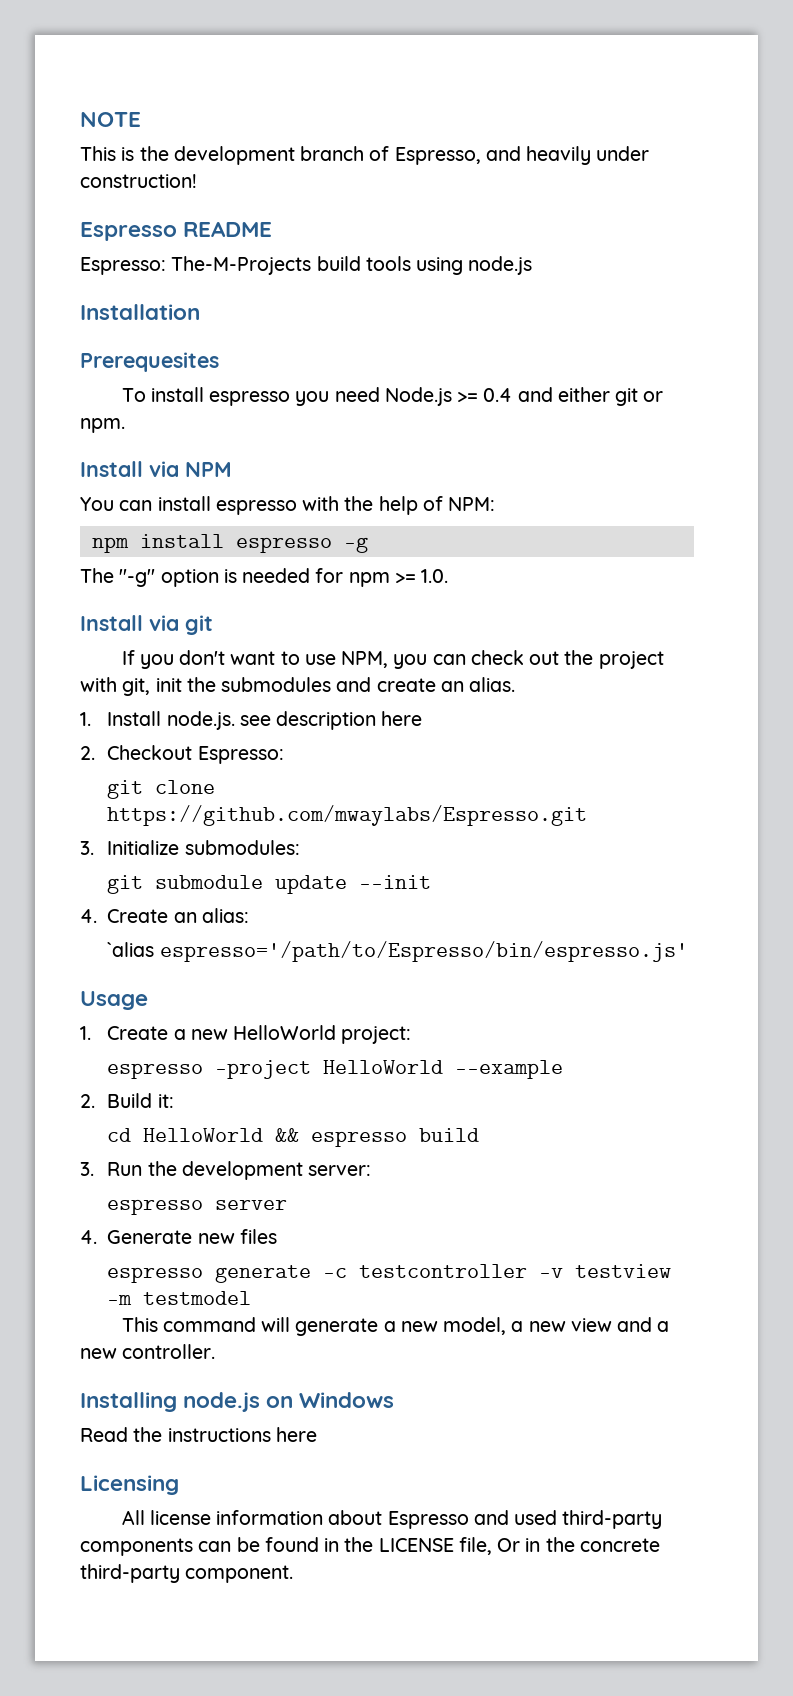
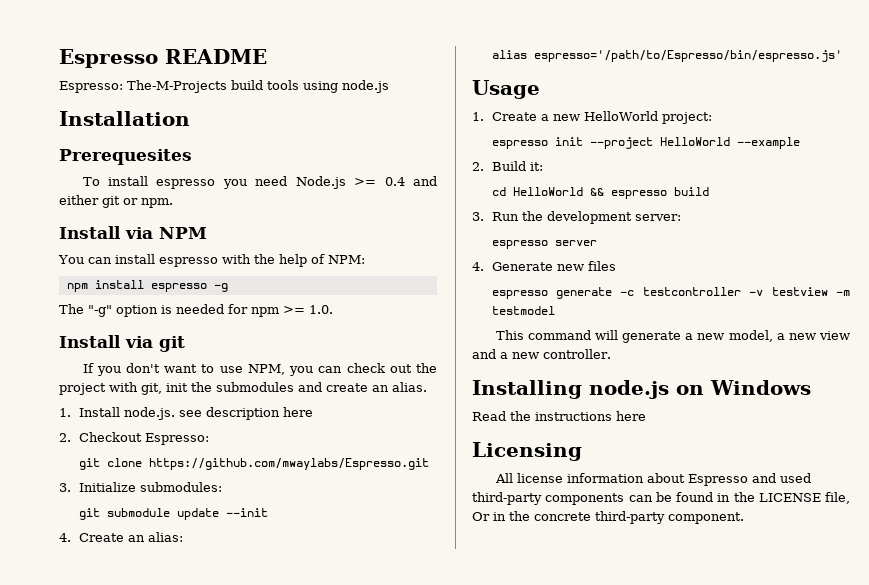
[80,112,141,127] [80,146,650,165] [80,174,197,188] NOTE // This is the development branch of Espresso, and heavily under construction! // -> (59, 58) none
[107,942,155,957] `alias -> [491,50,527,59] alias
[215,1060,312,1079] -project -> [554,137,653,149] init --project

